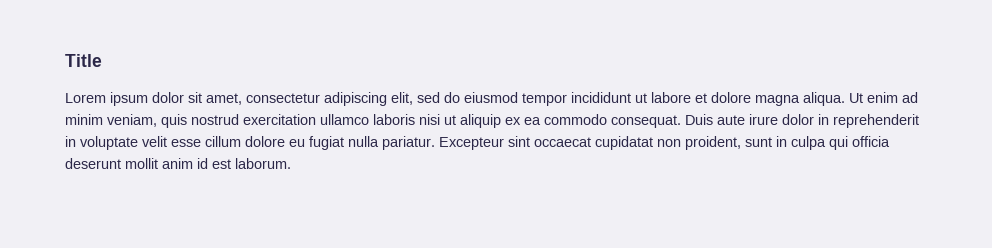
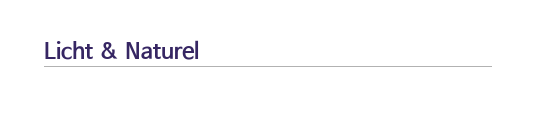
[65,54,102,67] [65,92,918,106] [65,114,919,128] [65,136,890,150] [65,158,291,169] Title // Lorem ipsum dolor sit amet, consectetur adipiscing elit, sed do eiusmod tempor incididunt ut labore et dolore magna aliqua. Ut enim ad minim veniam, quis nostrud exercitation ullamco laboris nisi ut aliquip ex ea commodo consequat. Duis aute irure dolor in reprehenderit in voluptate velit esse cillum dolore eu fugiat nulla pariatur. Excepteur sint occaecat cupidatat non proident, sunt in culpa qui officia deserunt mollit anim id est laborum. -> [44,40,199,60] Licht & Naturel

